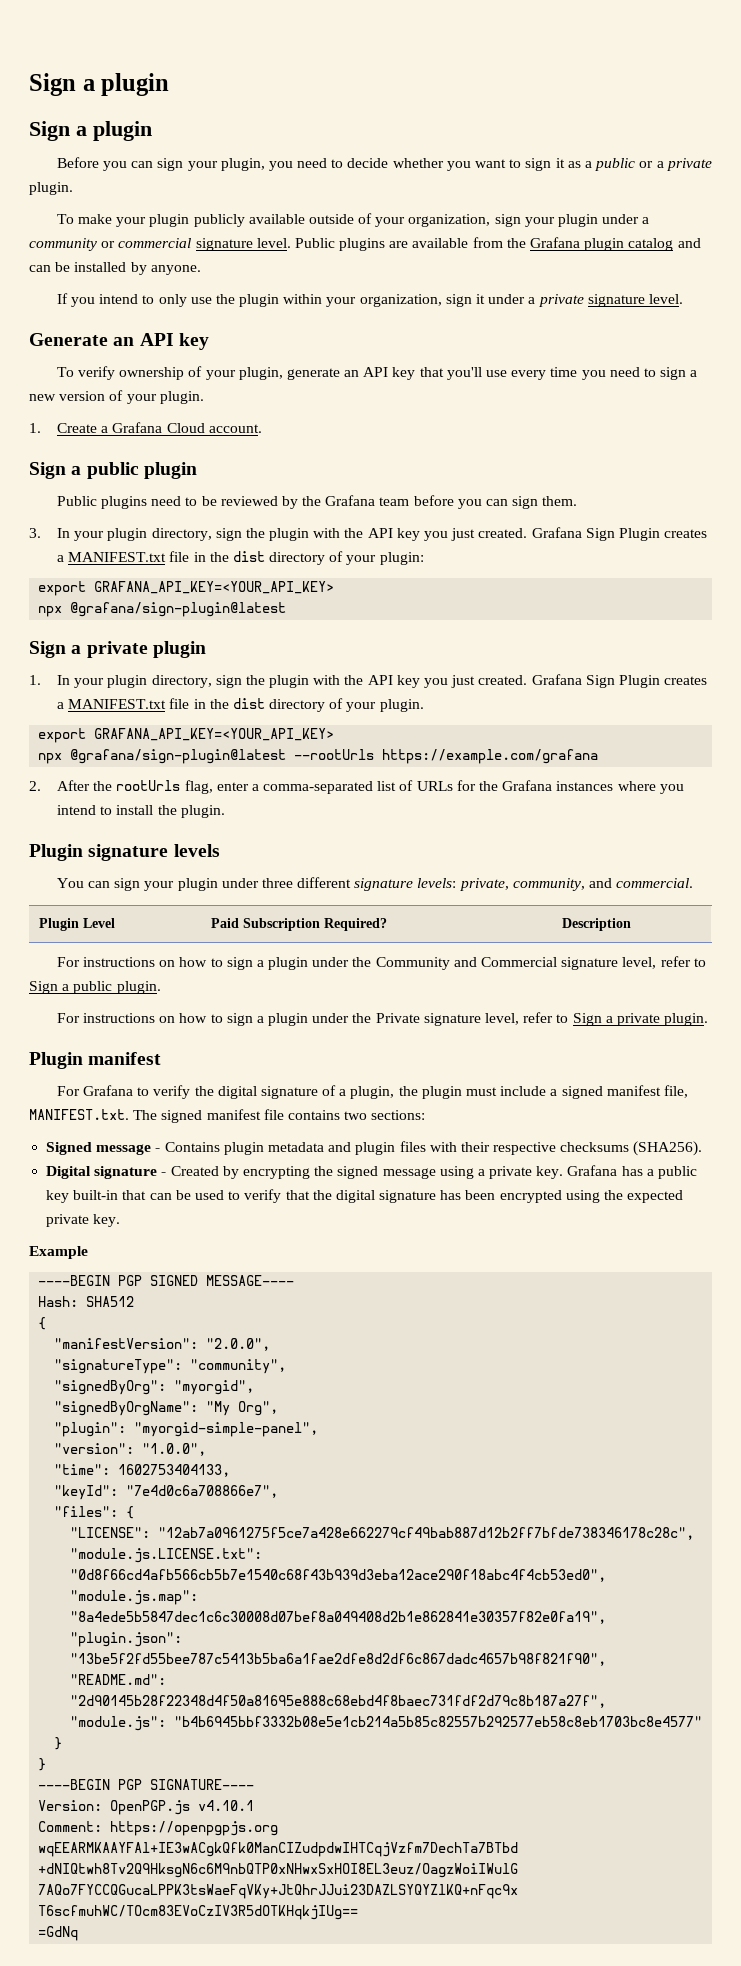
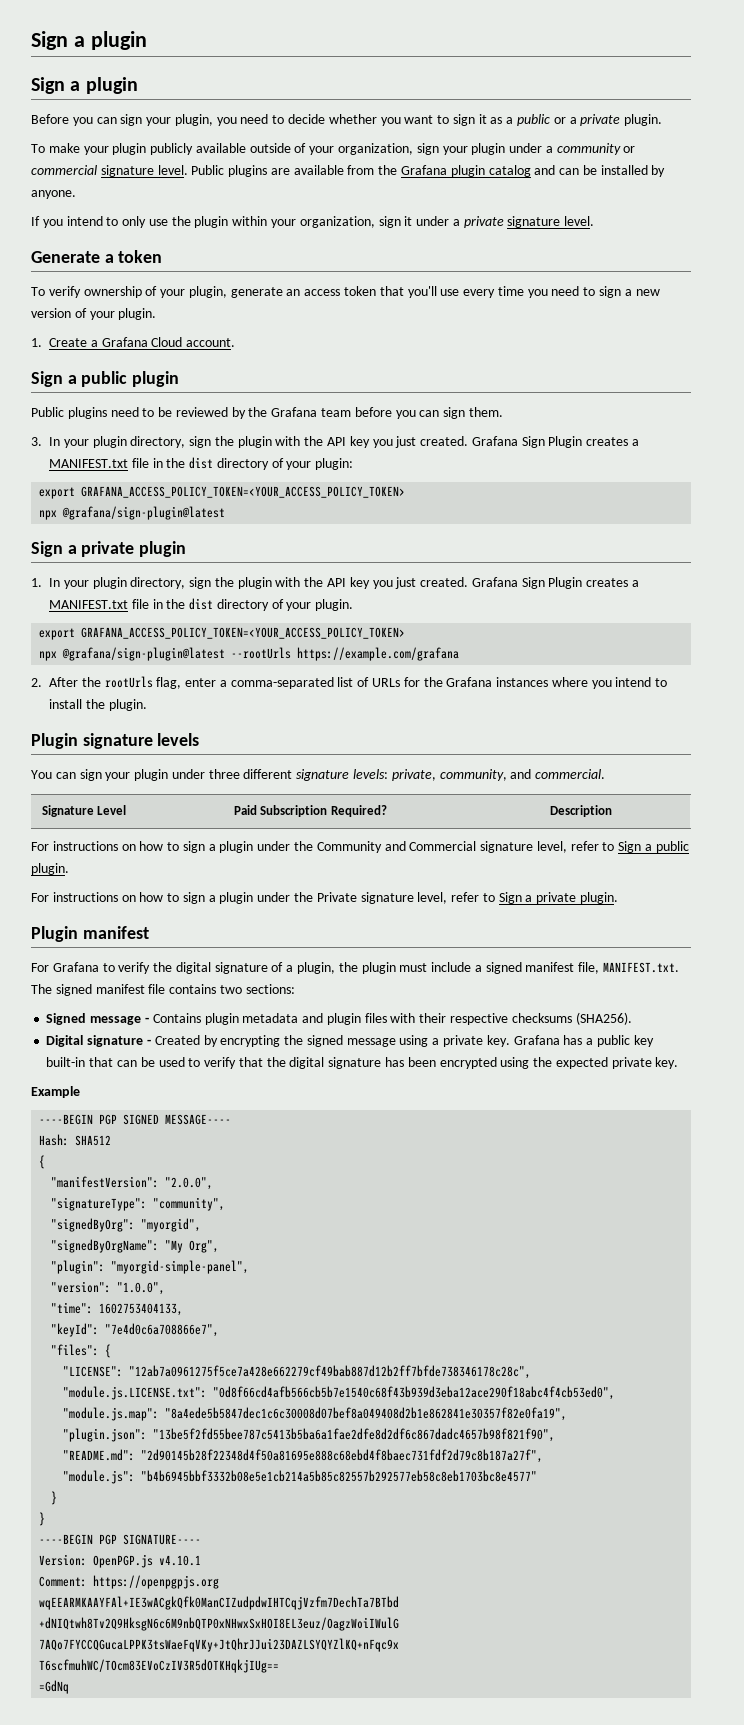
[113,333,209,350] an API key -> [104,250,163,263] a token
[363,367,416,380] API key -> [304,286,377,296] access token
[94,581,335,594] GRAFANA_API_KEY=<YOUR_API_KEY> -> [81,486,406,498] GRAFANA_ACCESS_POLICY_TOKEN=<YOUR_ACCESS_POLICY_TOKEN>
[94,728,335,741] GRAFANA_API_KEY=<YOUR_API_KEY> -> [81,627,406,639] GRAFANA_ACCESS_POLICY_TOKEN=<YOUR_ACCESS_POLICY_TOKEN>
[38,918,79,931] Plugin -> [41,805,94,817] Signature

